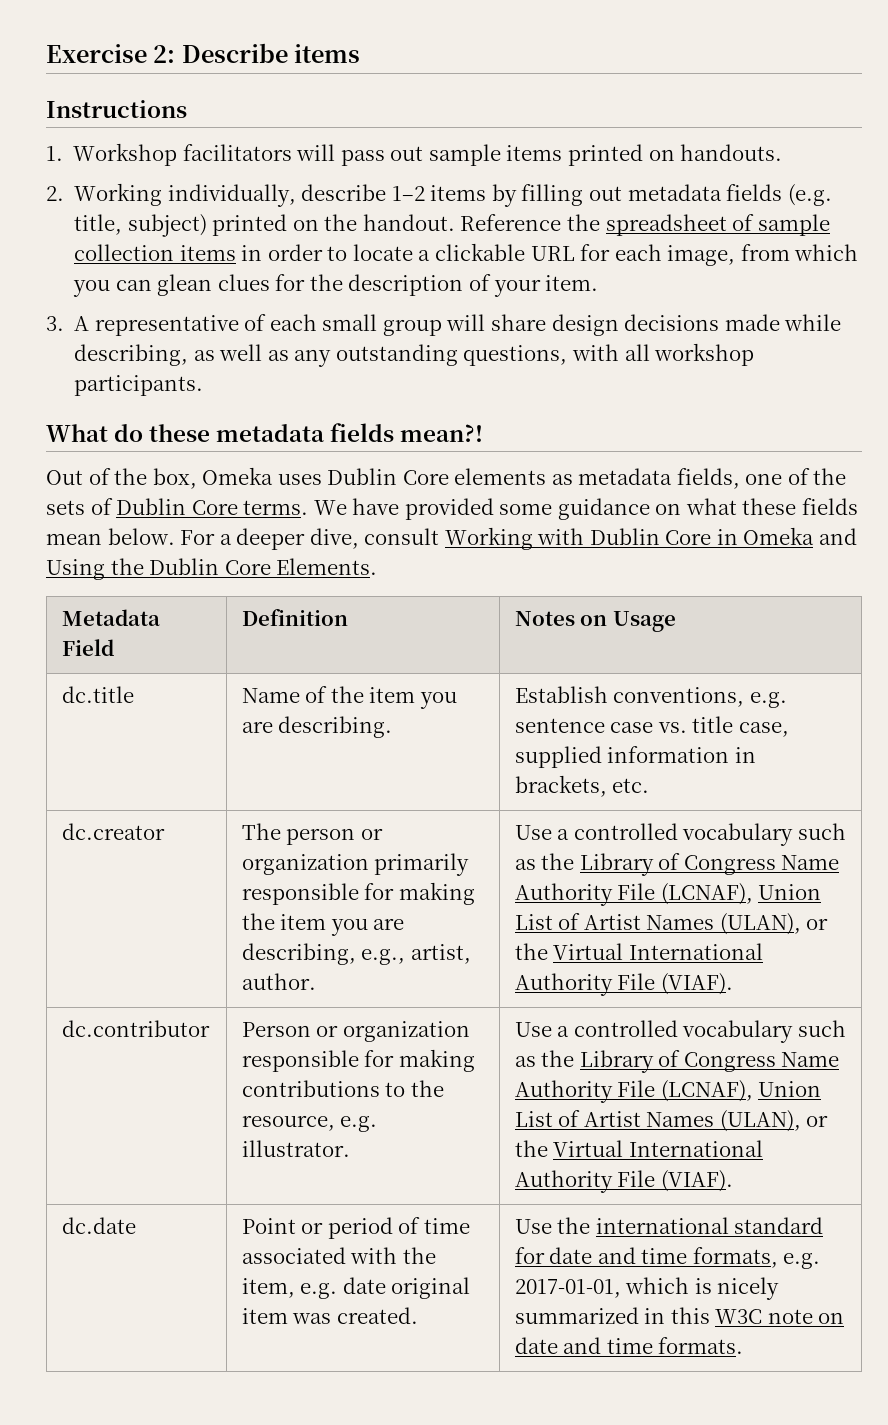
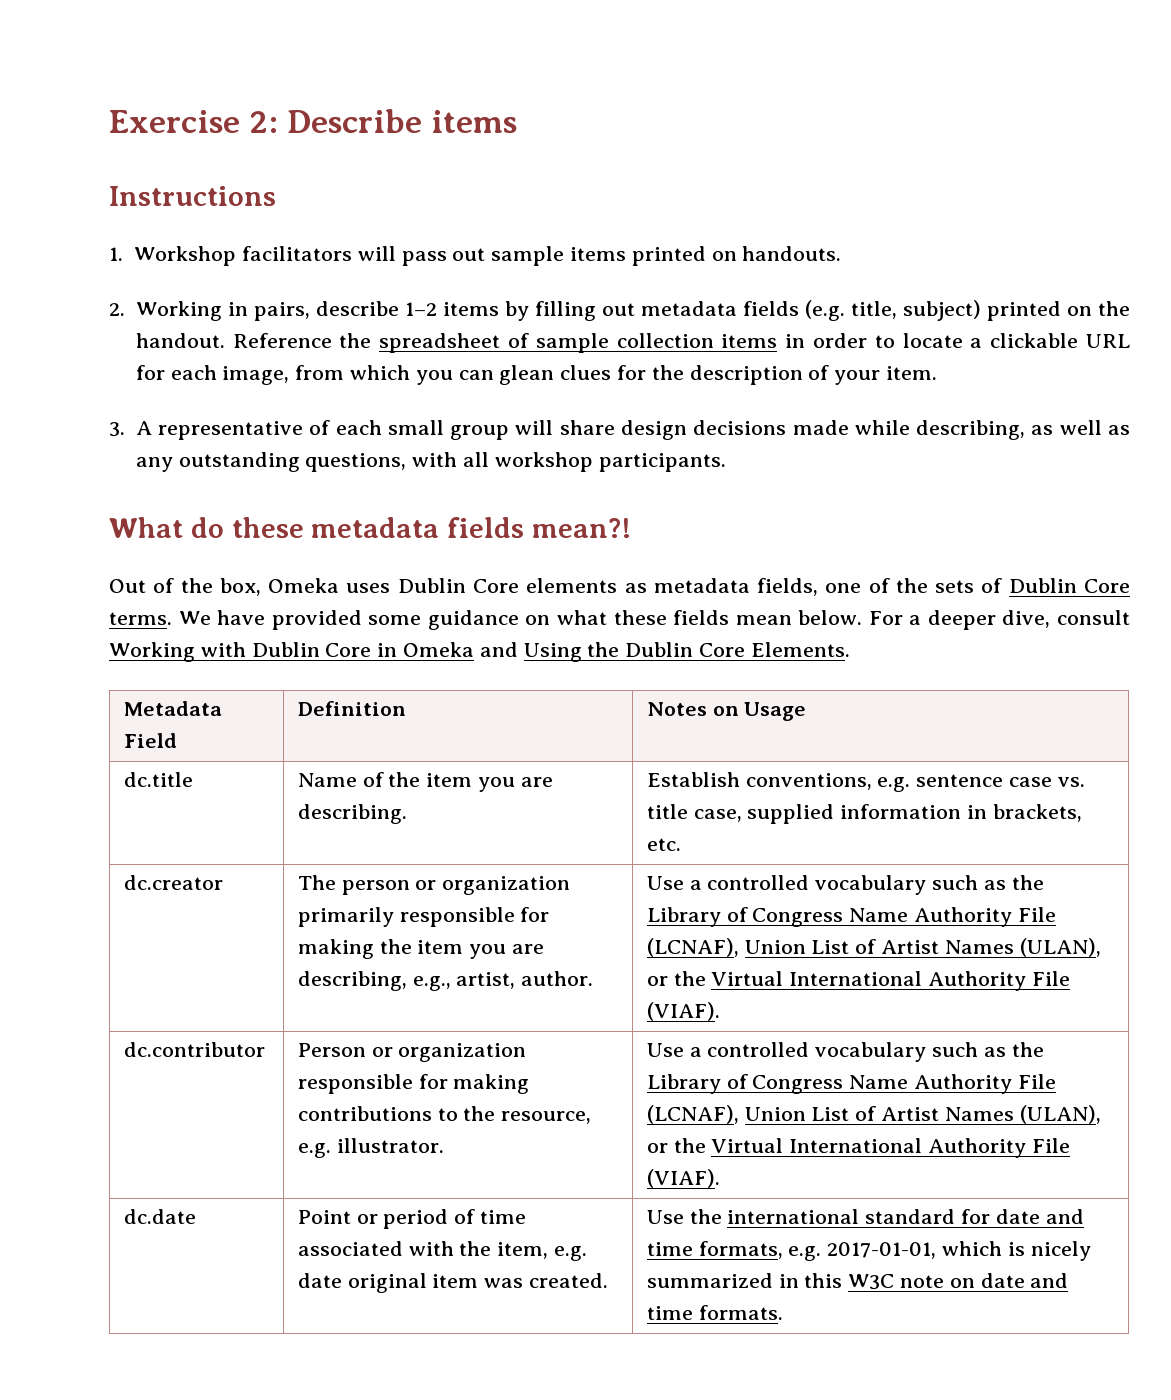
[167,184,296,207] individually, -> [227,302,310,321] in pairs,

